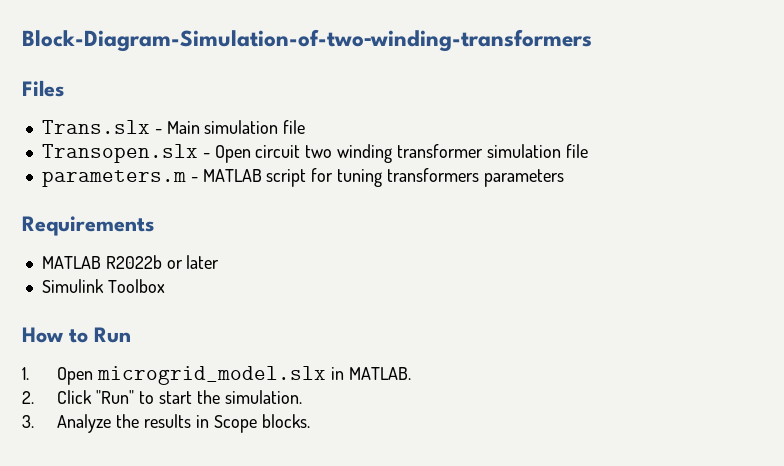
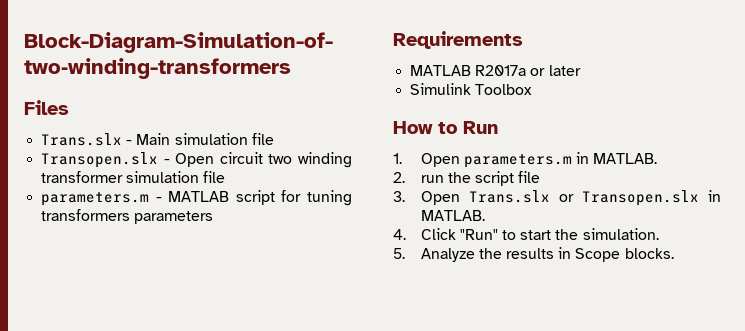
[105,255,162,269] R2022b -> [475,65,527,76] R2017a
[97,366,411,385] [22,391,34,404] microgrid_model.slx in MATLAB. // 2. -> [463,152,658,168] [393,171,541,186] [393,190,721,206] [420,210,485,221] [393,229,406,240] parameters.m in MATLAB. // 2. run the script file // 3. Open Trans.slx or Transopen.slx in MATLAB. // 4.
[22,415,34,428] 3. -> [393,248,405,259] 5.

